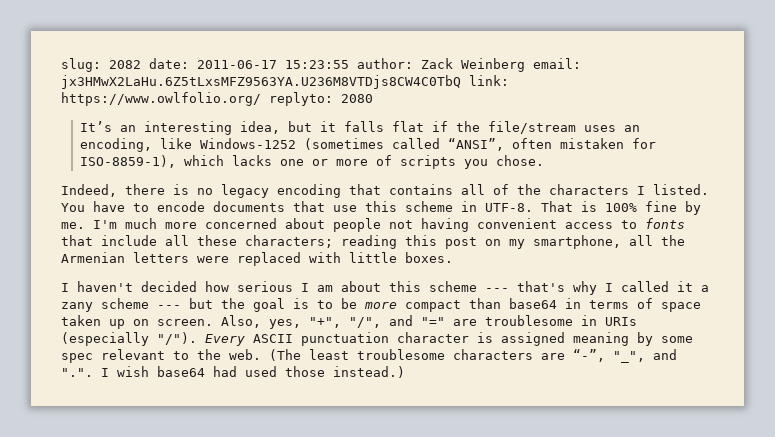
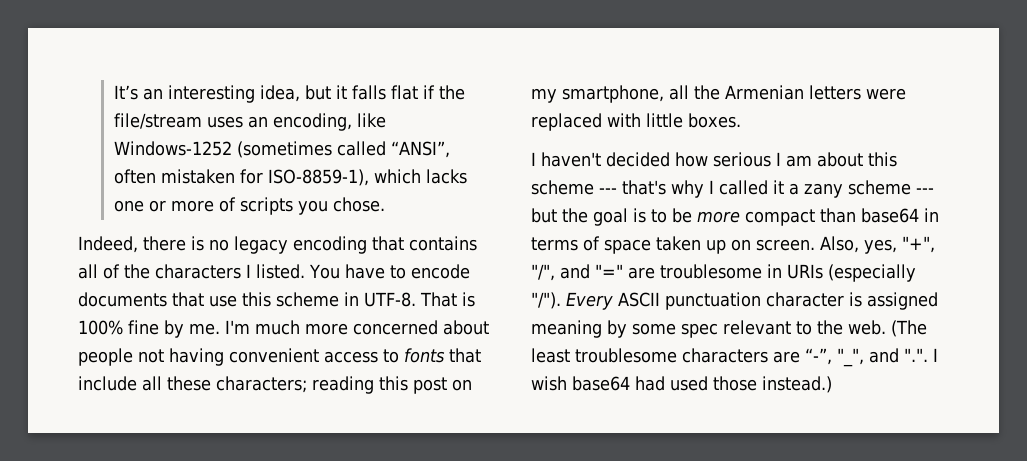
[61,58,581,72] [61,75,509,89] [61,92,373,106] slug: 2082 date: 2011-06-17 15:23:55 author: Zack Weinberg email: jx3HMwX2LaHu.6Z5tLxsMFZ9563YA.U236M8VTDjs8CW4C0TbQ link: https://www.owlfolio.org/ replyto: 2080 // -> (113, 92) none

